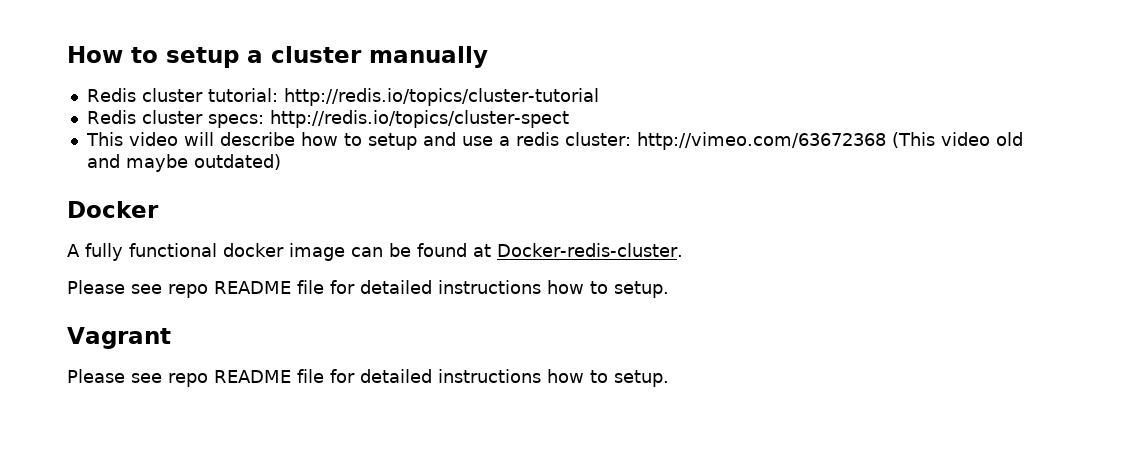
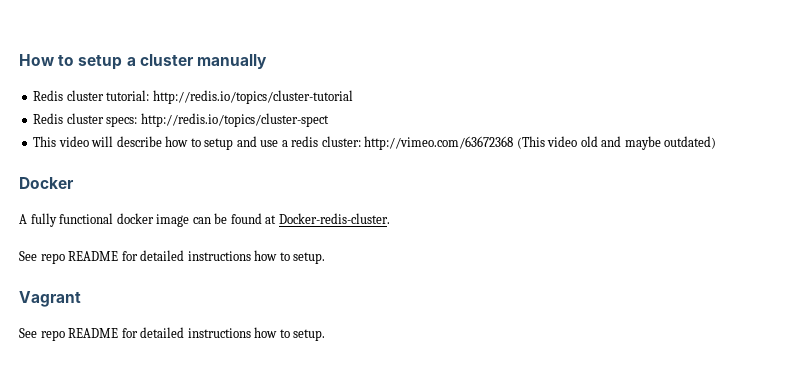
[67,280,324,298] Please see repo README file -> [19,251,119,264] See repo README
[67,369,324,387] Please see repo README file -> [19,328,119,341] See repo README

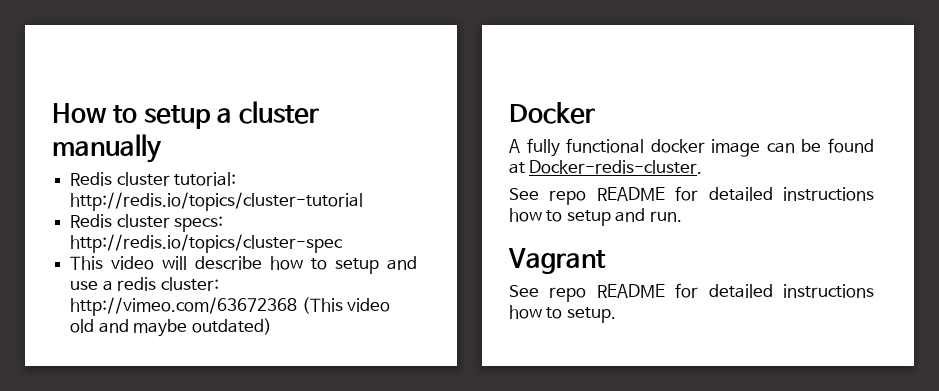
[140,113,329,127] http://redis.io/topics/cluster-spect -> [70,234,344,253] http://redis.io/topics/cluster-spec
[293,252,326,264] setup. -> [566,208,682,226] setup and run.

